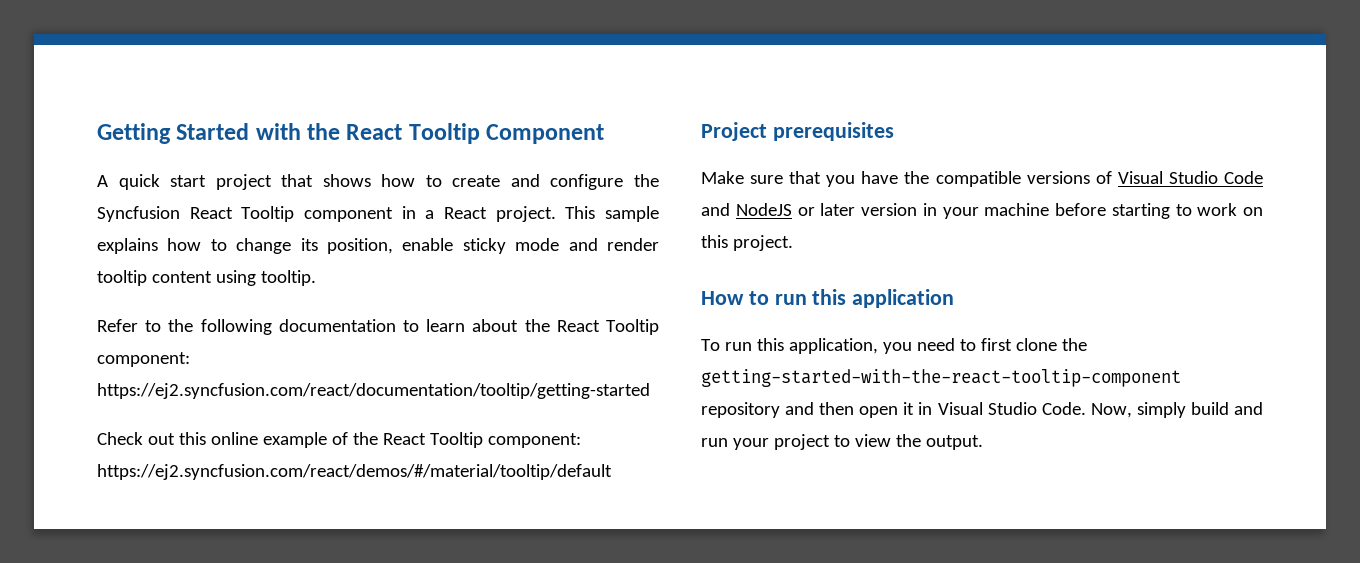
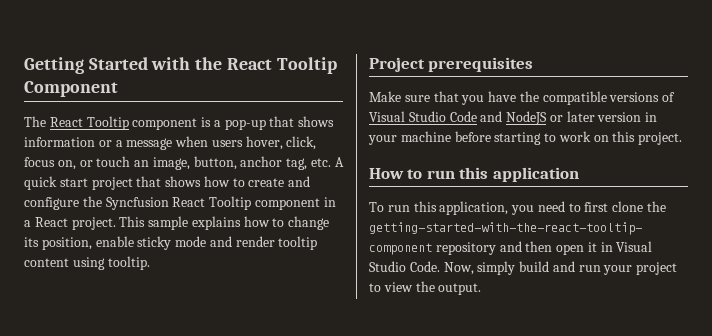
(605, 134) none -> [24,116,335,130] [24,136,317,150] [24,156,332,170] The React Tooltip component is a pop-up that shows information or a message when users hover, click, focus on, or touch an image, button, anchor tag, etc.
[97,319,659,335] [97,352,190,367] [97,383,650,399] [97,432,581,448] [97,464,612,480] // Refer to the following documentation to learn about the React Tooltip component: https://ej2.syncfusion.com/react/documentation/tooltip/getting-started // Check out this online example of the React Tooltip component: https://ej2.syncfusion.com/react/demos/#/material/tooltip/default -> (150, 263) none

